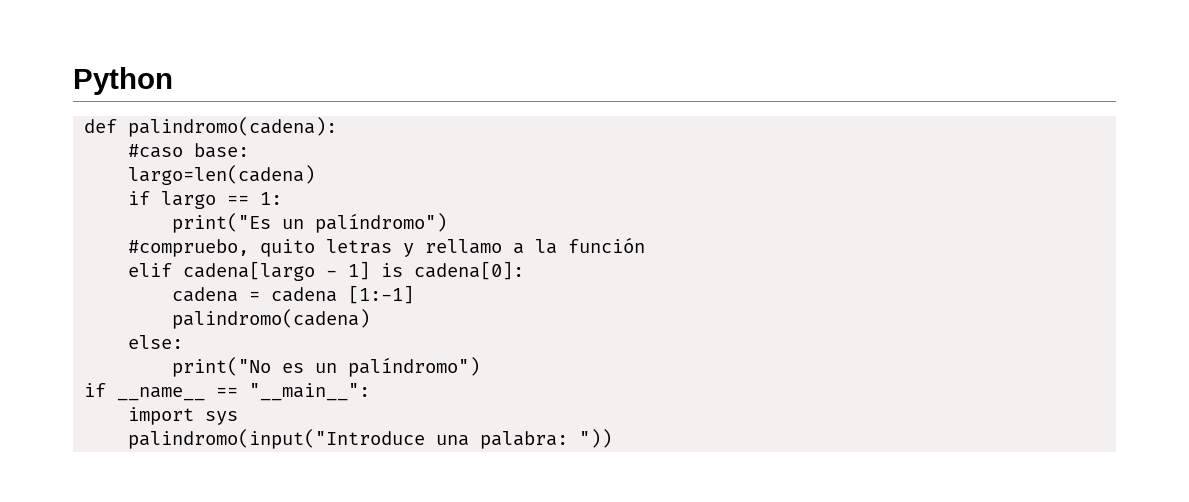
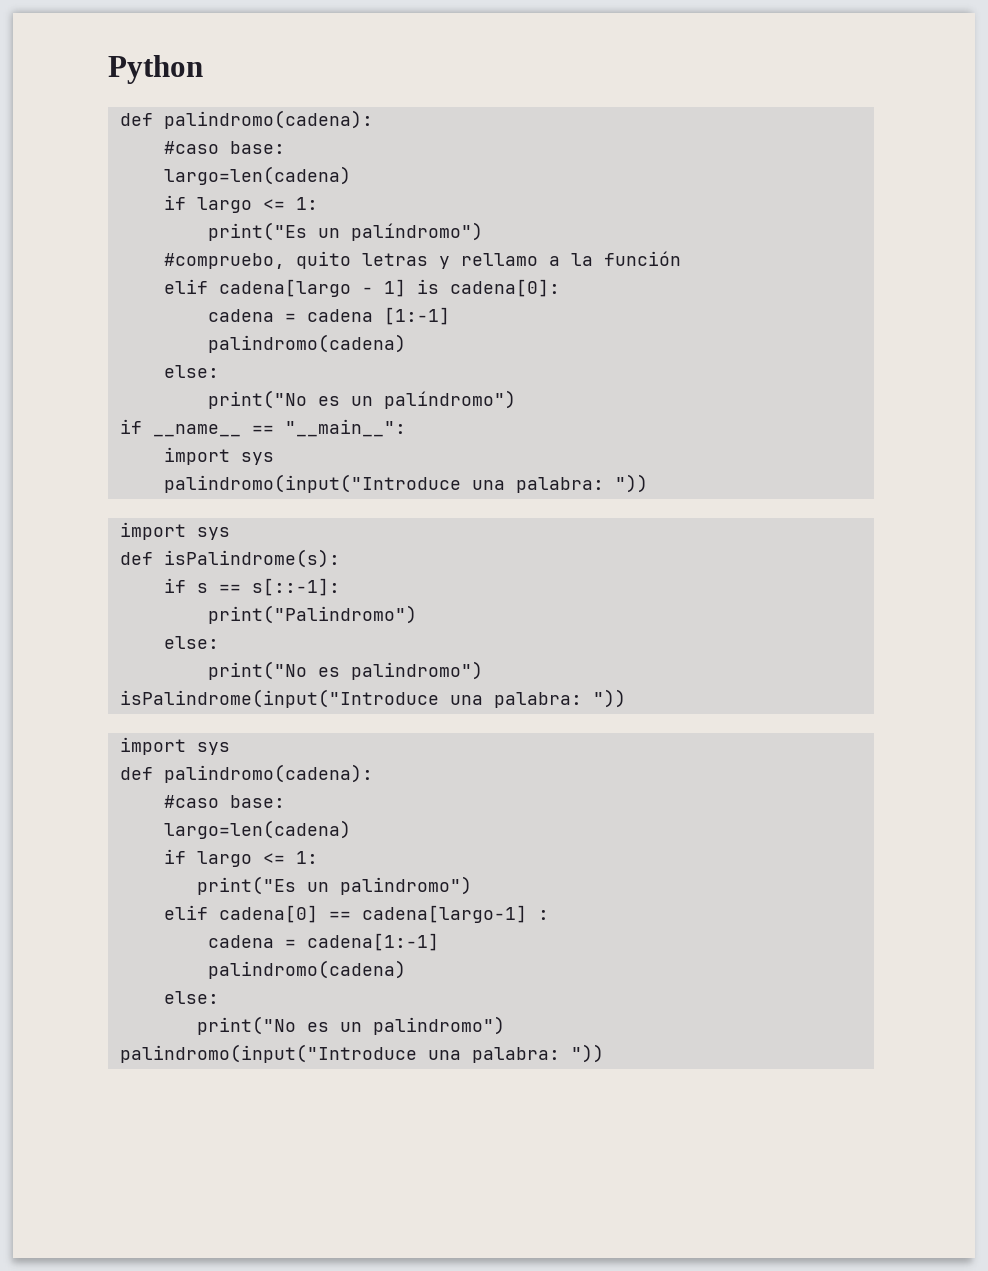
[227,195,250,205] == -> [263,199,285,210] <=
(613, 438) none -> [120,522,230,540] [120,549,340,568] [164,578,340,596] [208,605,417,624] [164,636,219,649] [208,661,483,680] [120,689,626,708] [120,737,230,755] [120,764,373,783] [164,795,285,808] [164,820,351,839] [164,849,318,867] [197,876,472,895] [164,905,549,923] [208,933,439,951] [208,960,406,979] [164,991,219,1004] [197,1016,505,1035] [120,1044,604,1063] // import sys // def isPalindrome(s): // if s == s[::-1]: // print("Palindromo") // else: // print("No es palindromo") // isPalindrome(input("Introduce una palabra: ")) // import sys // def palindromo(cadena): // #caso base: // largo=len(cadena) // if largo <= 1: // print("Es un palindromo") // elif cadena[0] == cadena[largo-1] : // cadena = cadena[1:-1] // palindromo(cadena) // else: // print("No es un palindromo") // palindromo(input("Introduce una palabra: "))

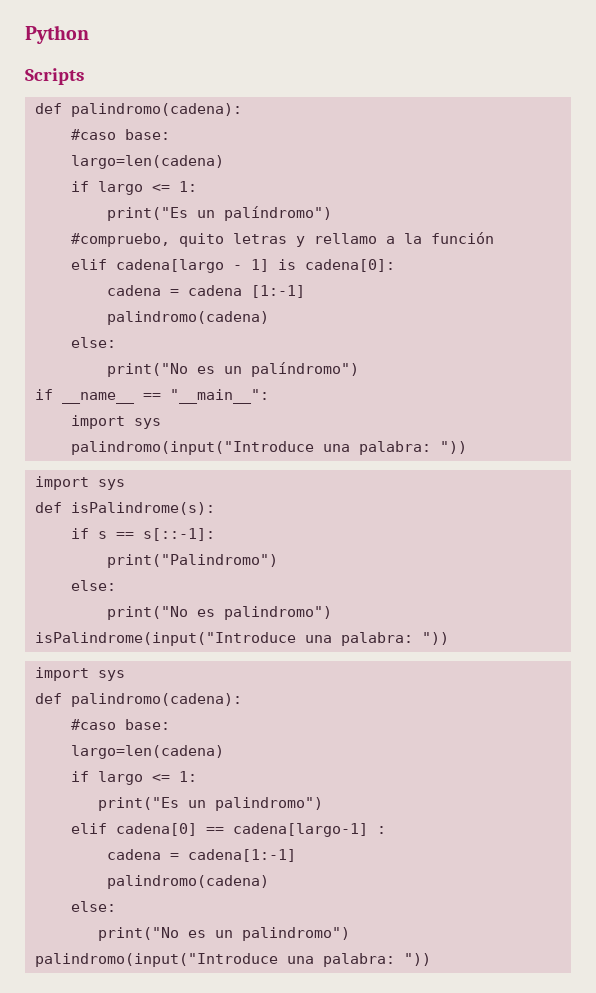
(203, 69) none -> [25,68,84,85] // Scripts

